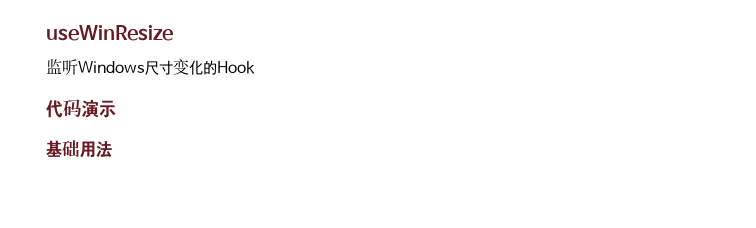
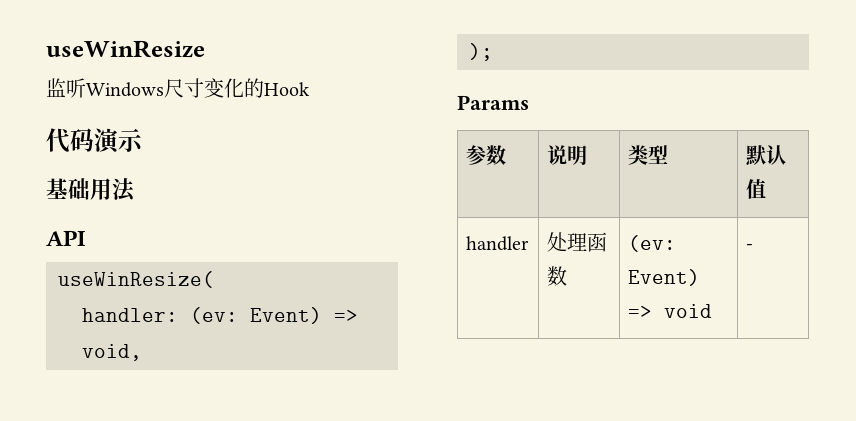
(112, 149) none -> [46,230,86,246] [58,271,214,288] [82,307,358,324] [82,344,142,361] [469,43,493,61] [457,95,529,110] [466,145,507,165] [547,145,588,165] [628,145,669,165] [746,145,787,166] [746,179,767,199] [466,236,530,251] [547,232,608,252] [547,266,568,286] [628,235,677,252] [628,269,701,286] [628,304,713,318] [746,244,754,250] // API // useWinResize( // handler: (ev: Event) => void, // ); // Params // 参数 | 说明 | 类型 | 默认值 // handler | 处理函数 | (ev: Event) => void | -

